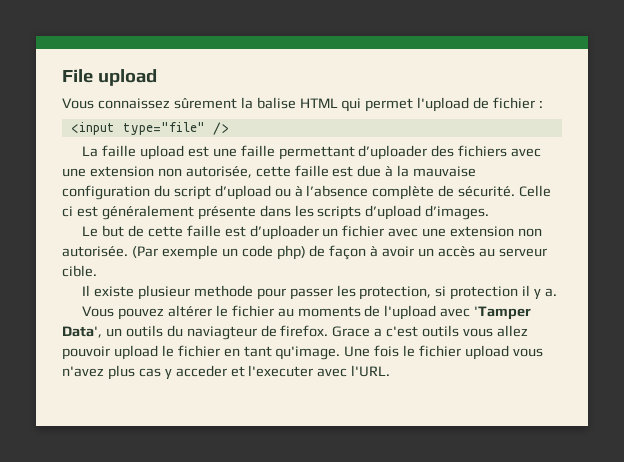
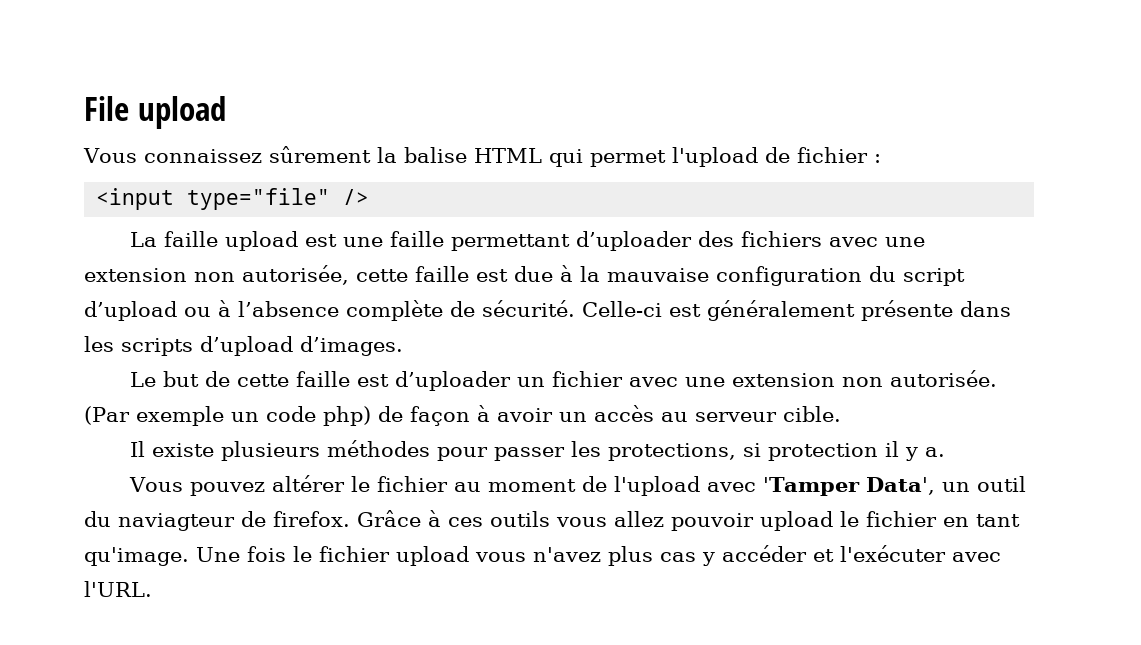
[519,185,552,197] [62,206,73,217] Celle ci -> [582,301,662,317] Celle-ci
[137,285,253,300] plusieur methode -> [220,440,430,461] plusieurs méthodes
[359,286,432,300] protection, -> [607,443,736,461] protections,
[297,306,361,317] moments -> [487,479,576,492] moment
[125,325,163,337] outils -> [977,476,1027,492] outil
[332,326,419,337] Grace a c'est -> [357,510,483,527] Grâce à ces
[175,365,314,377] acceder et l'executer -> [722,545,946,562] accéder et l'exécuter

